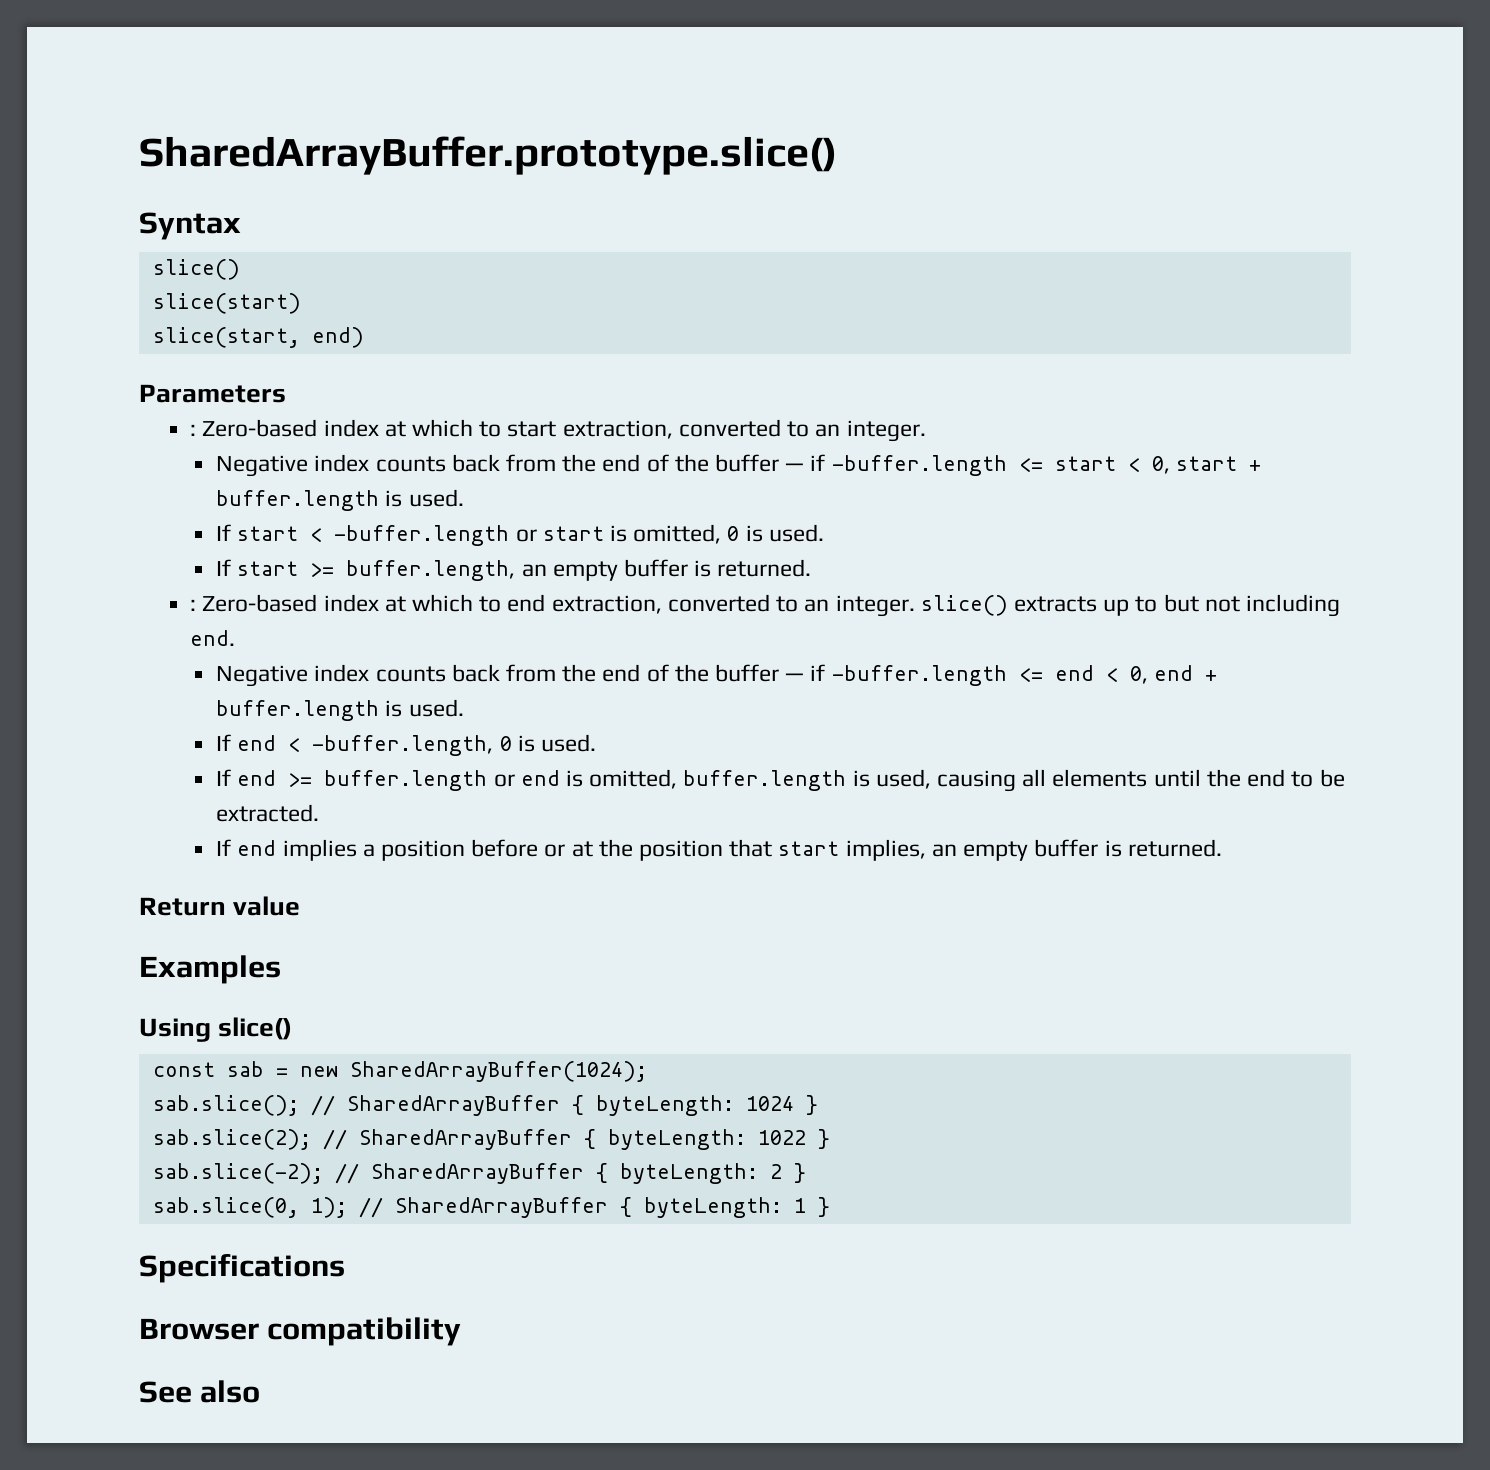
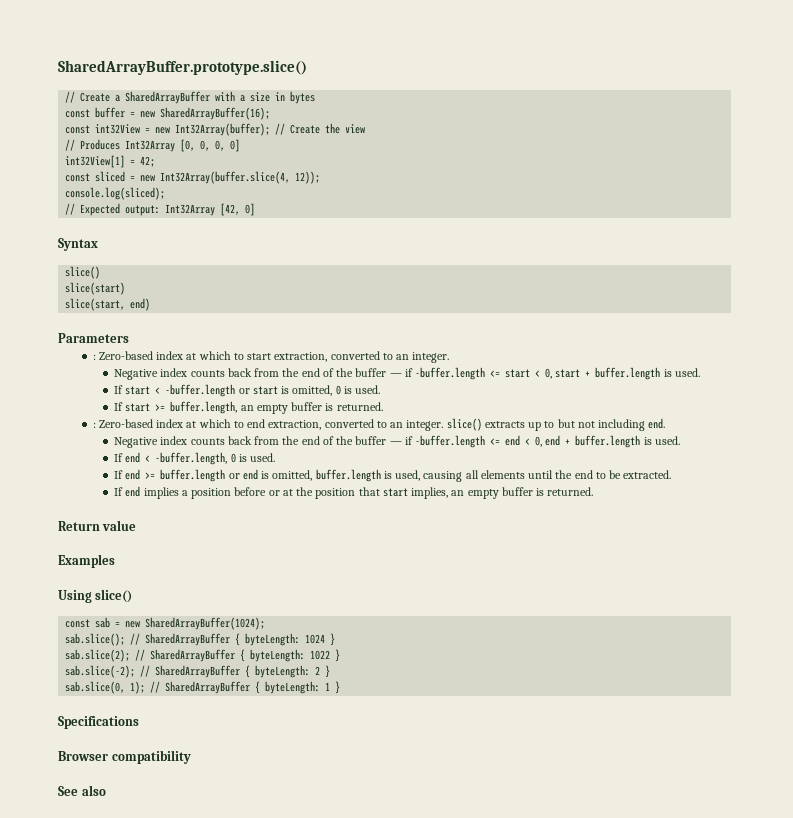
(837, 155) none -> [65,91,316,104] [65,107,271,120] [65,123,366,136] [65,139,241,152] [65,155,156,168] [65,171,321,184] [65,187,166,200] [65,203,256,216] // // Create a SharedArrayBuffer with a size in bytes // const buffer = new SharedArrayBuffer(16); // const int32View = new Int32Array(buffer); // Create the view // // Produces Int32Array [0, 0, 0, 0] // int32View[1] = 42; // const sliced = new Int32Array(buffer.slice(4, 12)); // console.log(sliced); // // Expected output: Int32Array [42, 0]

